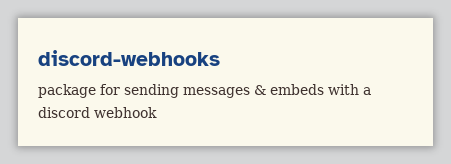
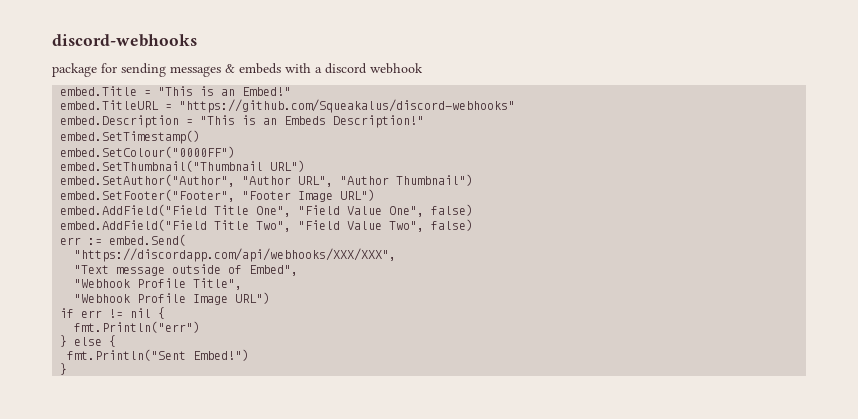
(157, 112) none -> [60,86,292,96] [60,99,516,113] [60,115,425,128] [60,130,201,144] [60,146,236,158] [60,160,306,172] [60,174,474,187] [60,189,376,202] [60,204,474,217] [60,219,474,232] [60,234,187,246] [74,248,397,262] [74,264,299,276] [74,278,243,290] [74,292,271,305] [60,307,166,319] [74,321,201,333] [60,335,117,347] [67,349,250,361] [60,363,68,375] // embed.Title = "This is an Embed!" // embed.TitleURL = "https://github.com/Squeakalus/discord-webhooks" // embed.Description = "This is an Embeds Description!" // embed.SetTimestamp() // embed.SetColour("0000FF") // embed.SetThumbnail("Thumbnail URL") // embed.SetAuthor("Author", "Author URL", "Author Thumbnail") // embed.SetFooter("Footer", "Footer Image URL") // embed.AddField("Field Title One", "Field Value One", false) // embed.AddField("Field Title Two", "Field Value Two", false) // err := embed.Send( // "https://discordapp.com/api/webhooks/XXX/XXX", // "Text message outside of Embed", // "Webhook Profile Title", // "Webhook Profile Image URL") // if err != nil { // fmt.Println("err") // } else { // fmt.Println("Sent Embed!") // }

